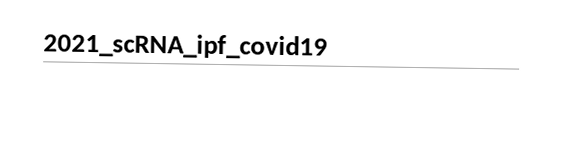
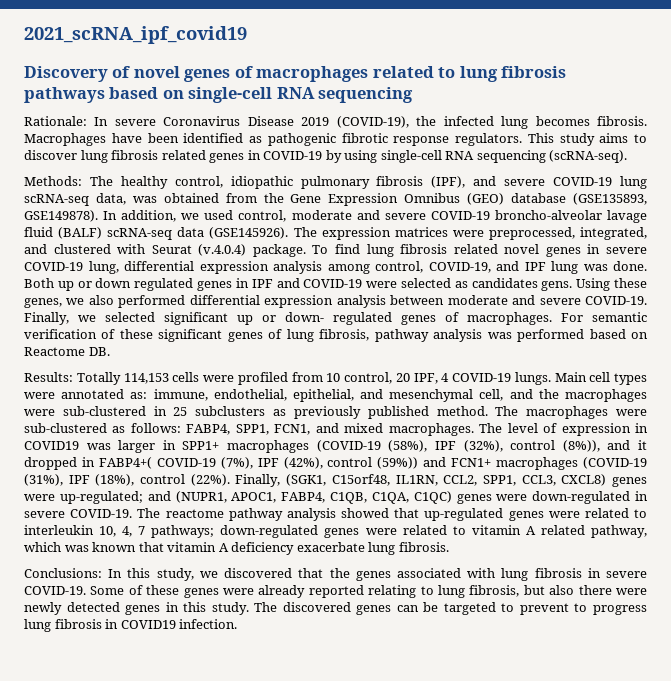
(328, 46) none -> [24,66,567,82] [24,87,414,103] [24,116,647,129] [24,133,647,146] [24,150,628,163] [24,176,647,189] [24,193,648,206] [24,210,647,223] [24,227,648,240] [24,244,647,257] [24,261,647,274] [24,278,647,291] [24,295,647,308] [24,312,647,325] [24,329,648,342] [24,347,110,356] [24,372,647,385] [24,389,647,402] [24,406,647,419] [24,423,648,436] [24,440,648,453] [24,457,648,470] [24,474,647,487] [24,491,648,504] [24,508,647,521] [24,525,648,538] [24,542,449,555] [24,568,647,581] [24,585,647,598] [24,602,648,615] [24,619,238,632] // Discovery of novel genes of macrophages related to lung fibrosis pathways based on single-cell RNA sequencing // Rationale: In severe Coronavirus Disease 2019 (COVID-19), the infected lung becomes fibrosis. Macrophages have been identified as pathogenic fibrotic response regulators. This study aims to discover lung fibrosis related genes in COVID-19 by using single-cell RNA sequencing (scRNA-seq). // Methods: The healthy control, idiopathic pulmonary fibrosis (IPF), and severe COVID-19 lung scRNA-seq data, was obtained from the Gene Expression Omnibus (GEO) database (GSE135893, GSE149878). In addition, we used control, moderate and severe COVID-19 broncho-alveolar lavage fluid (BALF) scRNA-seq data (GSE145926). The expression matrices were preprocessed, integrated, and clustered with Seurat (v.4.0.4) package. To find lung fibrosis related novel genes in severe COVID-19 lung, differential expression analysis among control, COVID-19, and IPF lung was done. Both up or down regulated genes in IPF and COVID-19 were selected as candidates gens. Using these genes, we also performed differential expression analysis between moderate and severe COVID-19. Finally, we selected significant up or down- regulated genes of macrophages. For semantic verification of these significant genes of lung fibrosis, pathway analysis was performed based on Reactome DB. // Results: Totally 114,153 cells were profiled from 10 control, 20 IPF, 4 COVID-19 lungs. Main cell types were annotated as: immune, endothelial, epithelial, and mesenchymal cell, and the macrophages were sub-clustered in 25 subclusters as previously published method. The macrophages were sub-clustered as follows: FABP4, SPP1, FCN1, and mixed macrophages. The level of expression in COVID19 was larger in SPP1+ macrophages (COVID-19 (58%), IPF (32%), control (8%)), and it dropped in FABP4+( COVID-19 (7%), IPF (42%), control (59%)) and FCN1+ macrophages (COVID-19 (31%), IPF (18%), control (22%). Finally, (SGK1, C15orf48, IL1RN, CCL2, SPP1, CCL3, CXCL8) genes were up-regulated; and (NUPR1, APOC1, FABP4, C1QB, C1QA, C1QC) genes were down-regulated in severe COVID-19. The reactome pathway analysis showed that up-regulated genes were related to interleukin 10, 4, 7 pathways; down-regulated genes were related to vitamin A related pathway, which was known that vitamin A deficiency exacerbate lung fibrosis. // Conclusions: In this study, we discovered that the genes associated with lung fibrosis in severe COVID-19. Some of these genes were already reported relating to lung fibrosis, but also there were newly detected genes in this study. The discovered genes can be targeted to prevent to progress lung fibrosis in COVID19 infection.

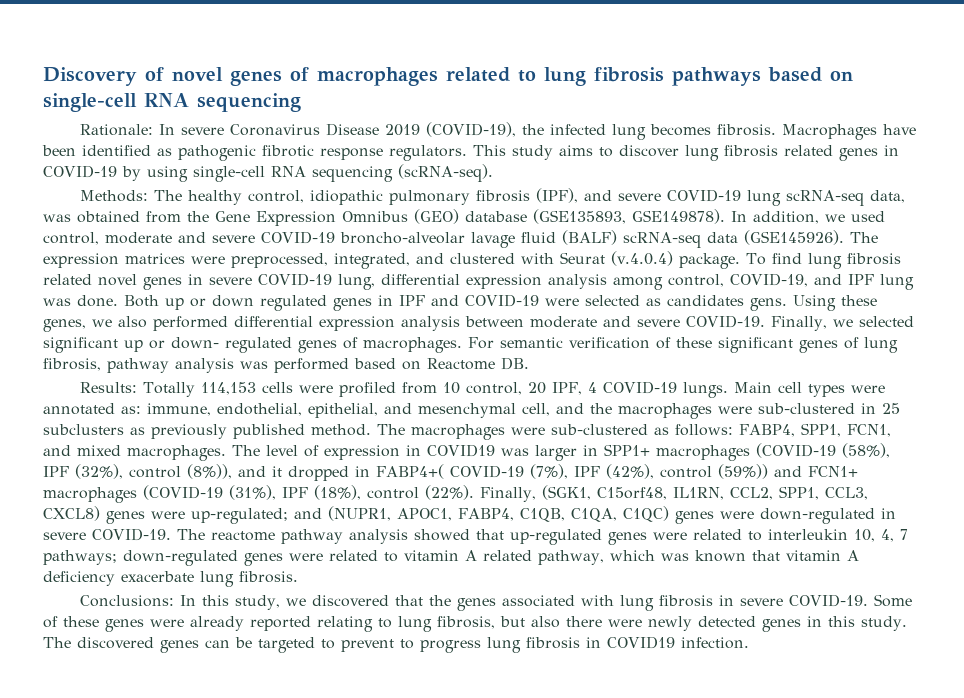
[24,26,247,44] 2021_scRNA_ipf_covid19 // -> (43, 76) none

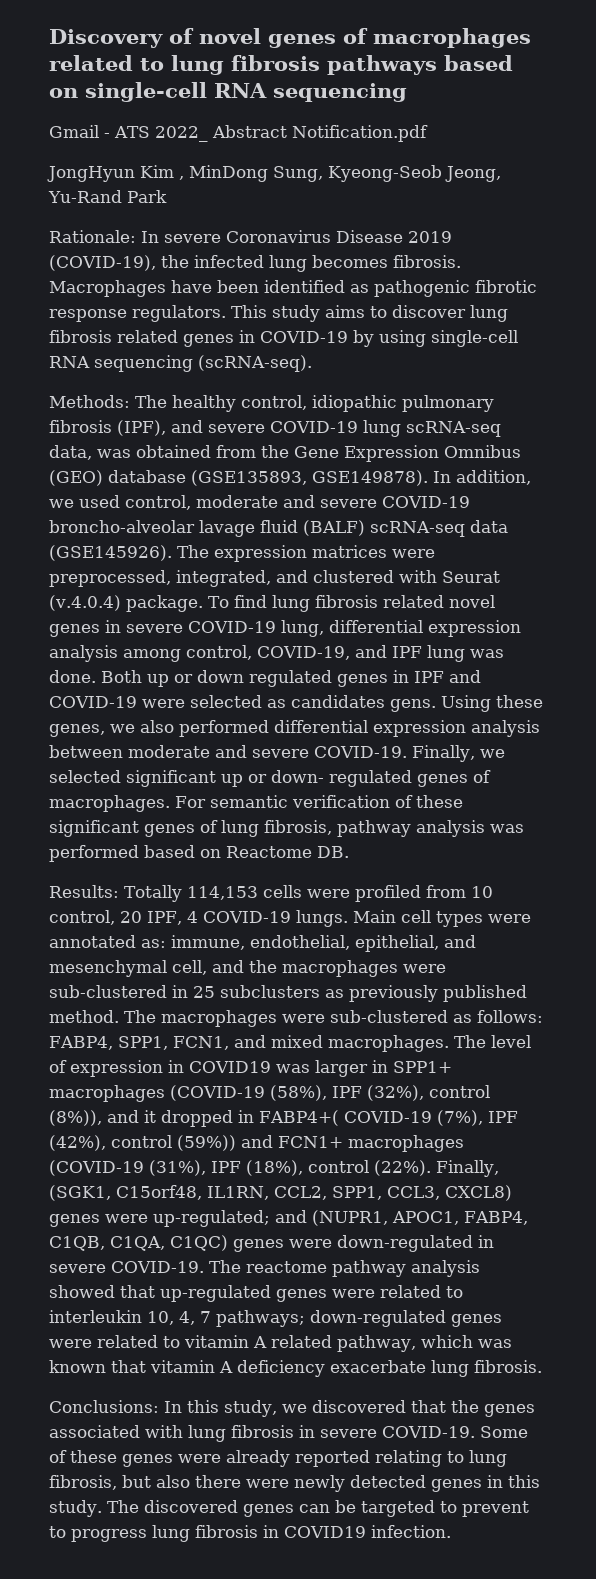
(301, 102) none -> [49,125,428,142] [47,165,501,182] [48,190,167,203] // Gmail - ATS 2022_ Abstract Notification.pdf // JongHyun Kim , MinDong Sung, Kyeong-Seob Jeong, Yu-Rand Park

